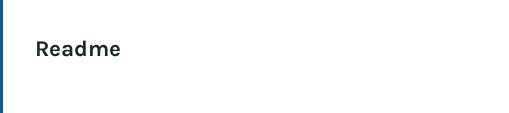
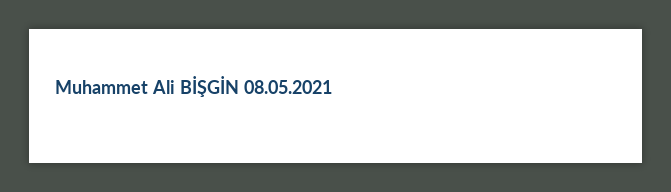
[35,40,121,57] Readme -> [55,76,332,97] Muhammet Ali BİŞGİN 08.05.2021

